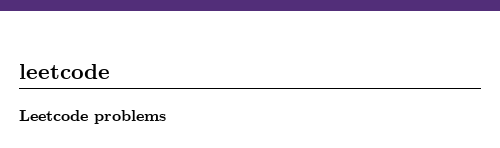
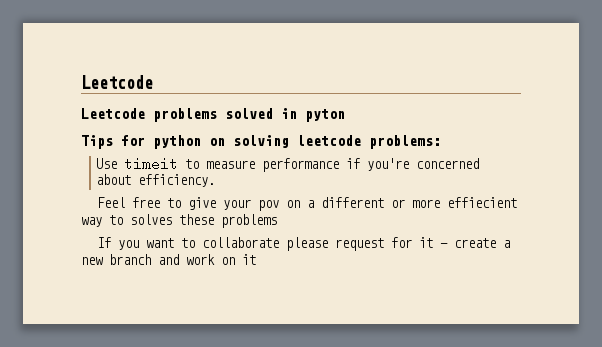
[19,64,110,79] leetcode -> [81,75,153,89] Leetcode
(166, 117) none -> [225,108,345,122] [81,135,441,149] [96,157,480,172] [96,174,216,187] [97,197,518,211] [81,214,277,228] [97,237,511,251] [81,254,256,265] solved in pyton // Tips for python on solving leetcode problems: // Use timeit to measure performance if you're concerned about efficiency. // Feel free to give your pov on a different or more effiecient way to solves these problems // If you want to collaborate please request for it - create a new branch and work on it

